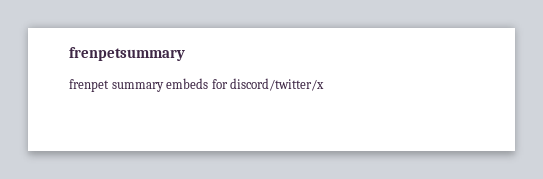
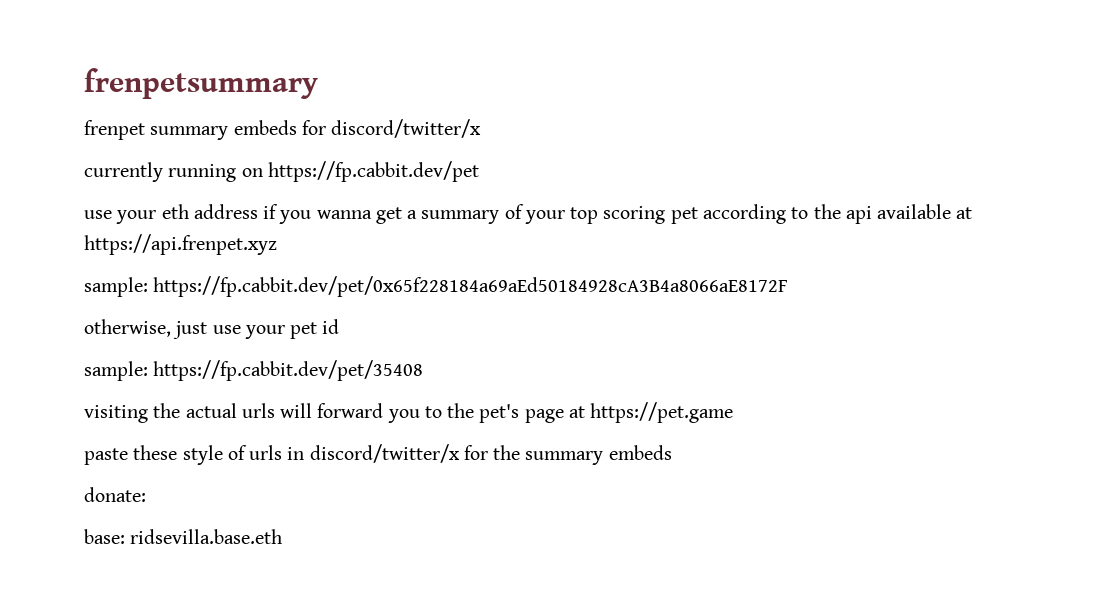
(325, 84) none -> [84,161,479,182] [84,204,973,224] [84,234,277,255] [84,276,789,297] [84,319,340,339] [84,360,424,381] [84,402,734,423] [84,444,672,465] [84,487,146,502] [84,529,283,544] // currently running on https://fp.cabbit.dev/pet // use your eth address if you wanna get a summary of your top scoring pet according to the api available at https://api.frenpet.xyz // sample: https://fp.cabbit.dev/pet/0x65f228184a69aEd50184928cA3B4a8066aE8172F // otherwise, just use your pet id // sample: https://fp.cabbit.dev/pet/35408 // visiting the actual urls will forward you to the pet's page at https://pet.game // paste these style of urls in discord/twitter/x for the summary embeds // donate: // base: ridsevilla.base.eth

